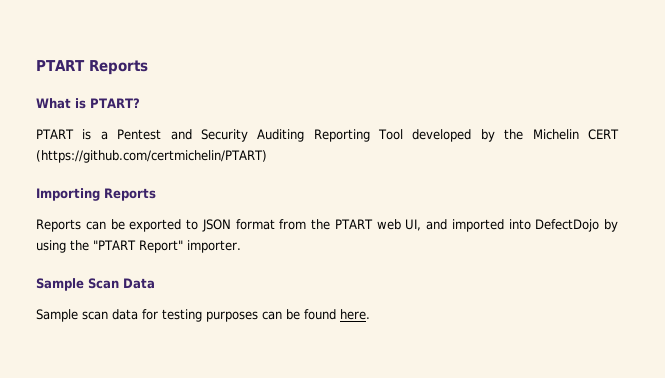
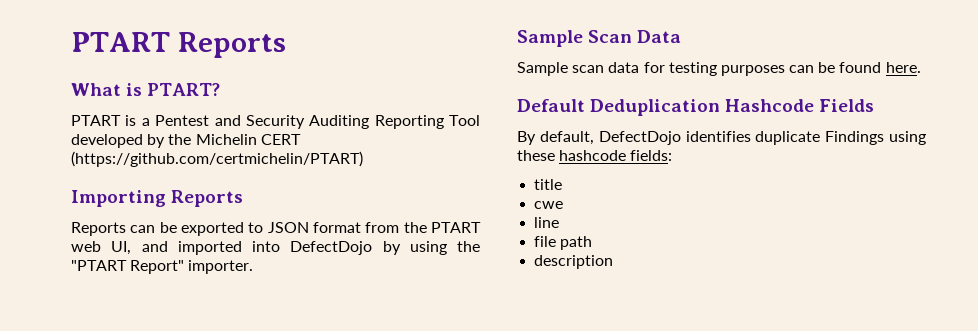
(370, 314) none -> [517,99,875,116] [517,131,926,145] [517,150,673,161] [534,179,563,190] [534,201,564,209] [534,217,560,228] [534,236,593,250] [534,255,614,269] // Default Deduplication Hashcode Fields // By default, DefectDojo identifies duplicate Findings using these hashcode fields: // title // cwe // line // file path // description

